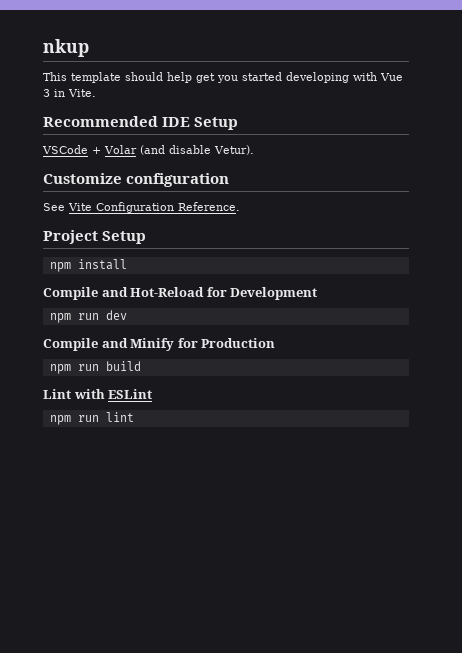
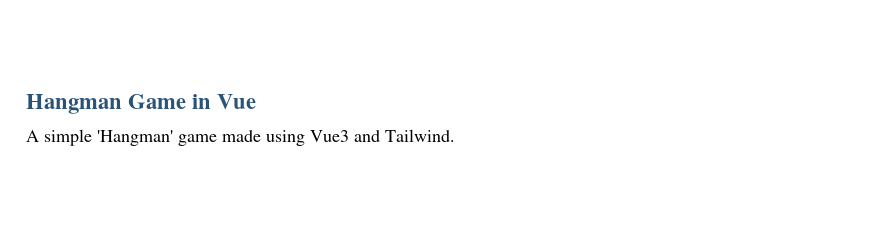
[43,39,89,57] [43,72,403,83] [43,89,96,97] [43,116,239,130] [42,145,254,155] [43,173,230,187] [43,202,240,213] [43,230,147,244] [49,259,127,272] [43,287,318,300] [49,310,127,323] [43,338,276,351] [49,361,141,374] [43,389,153,399] [49,412,134,425] nkup // This template should help get you started developing with Vue 3 in Vite. // Recommended IDE Setup // VSCode + Volar (and disable Vetur). // Customize configuration // See Vite Configuration Reference. // Project Setup // npm install // Compile and Hot-Reload for Development // npm run dev // Compile and Minify for Production // npm run build // Lint with ESLint // npm run lint -> [26,94,257,114] [26,129,455,146] Hangman Game in Vue // A simple 'Hangman' game made using Vue3 and Tailwind.

